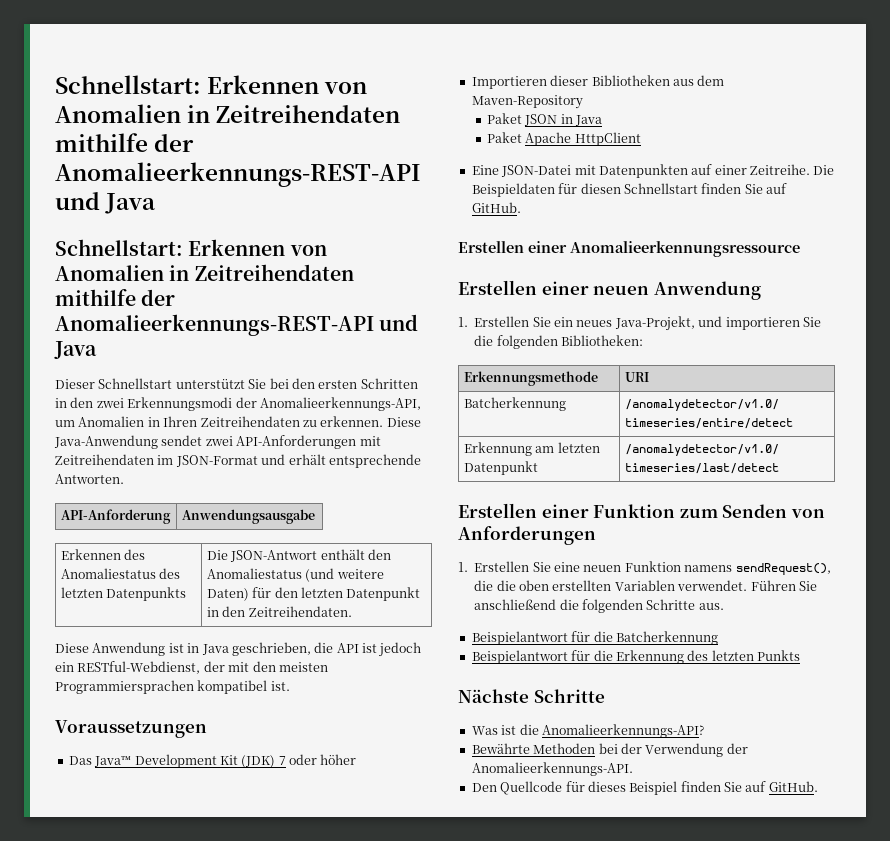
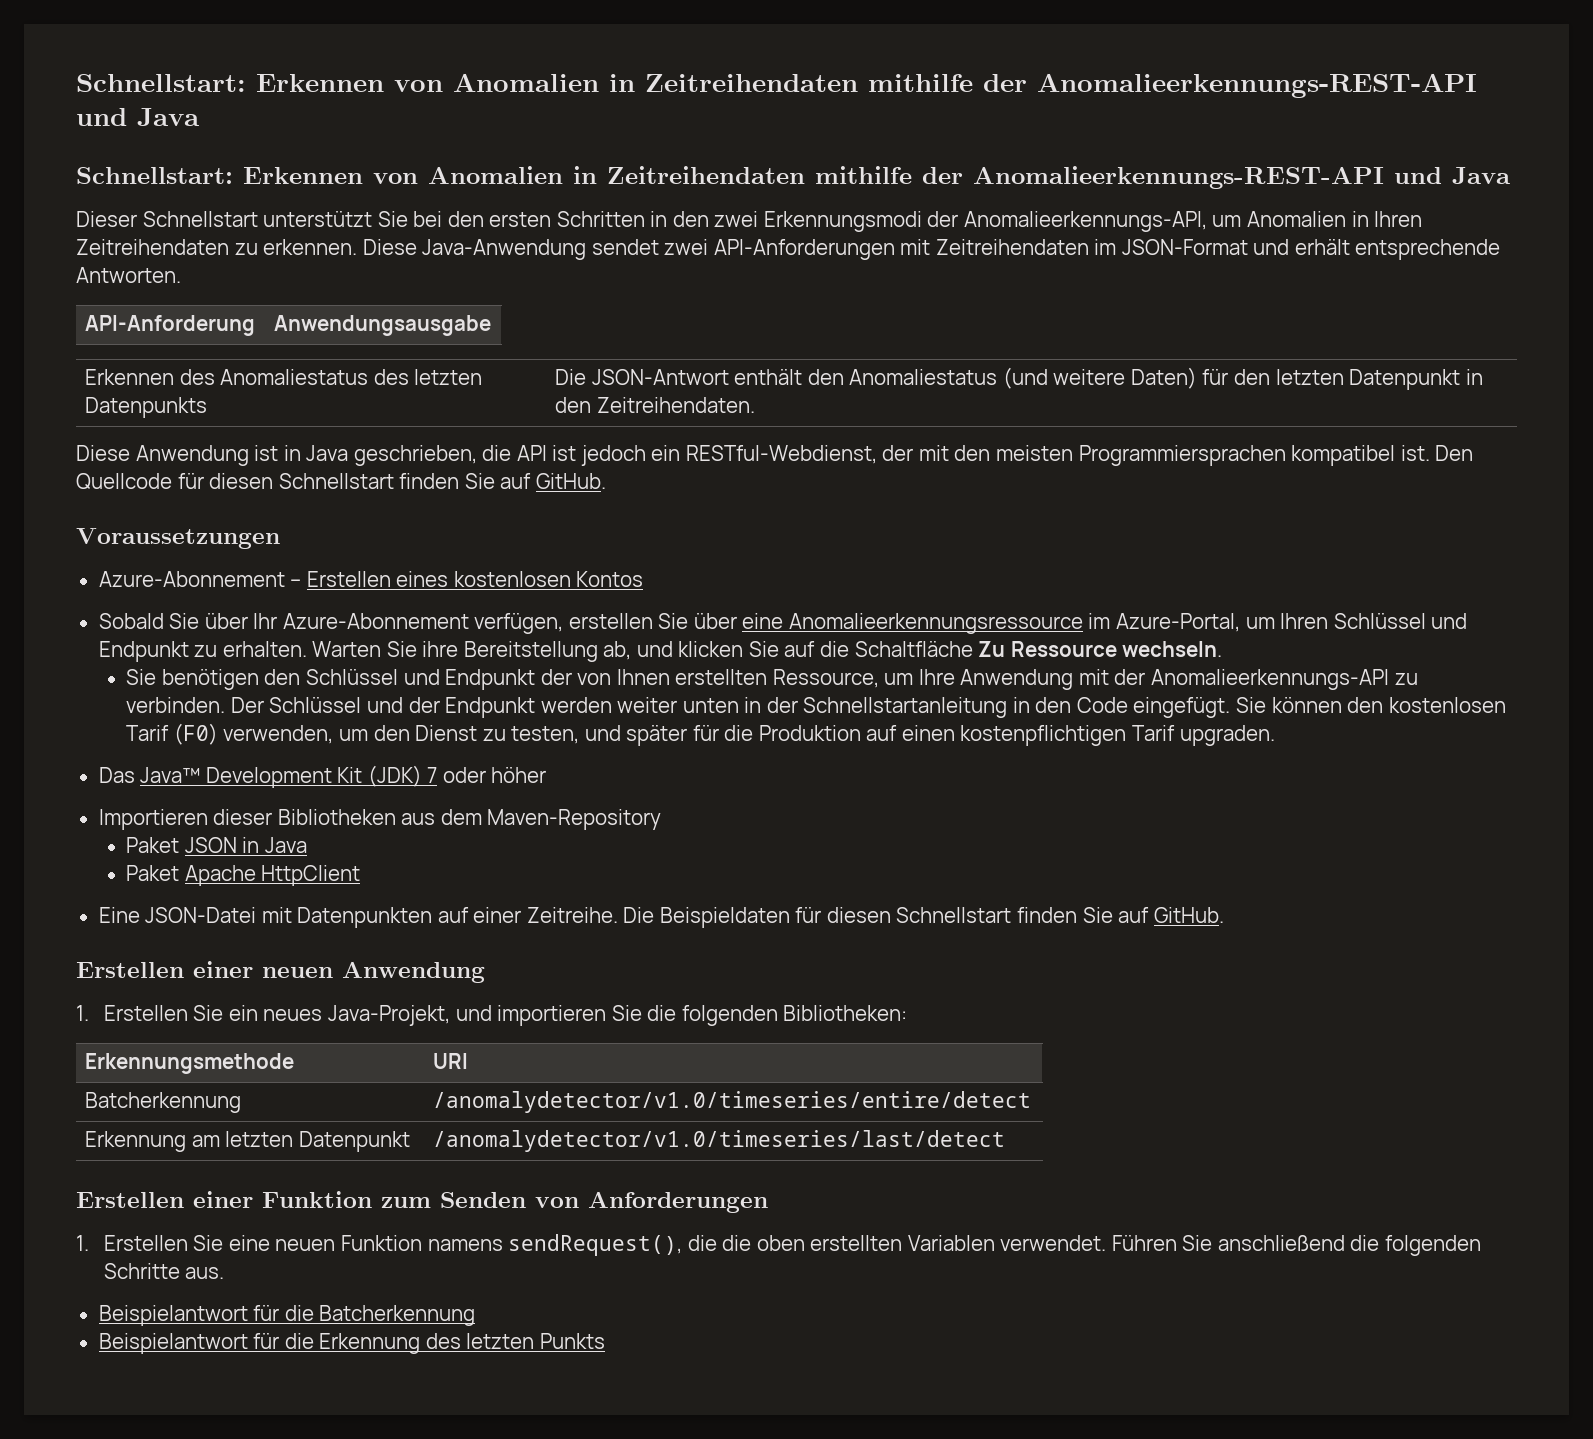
[55,720,207,738] // Voraussetzungen -> [1435,445,1474,461] [76,473,606,489] [76,528,280,549] [98,571,644,587] [98,613,1468,634] [98,641,1223,662] [126,669,1418,690] [126,697,1506,718] [126,723,1275,746] Den Quellcode für diesen Schnellstart finden Sie auf GitHub. // Voraussetzungen // Azure-Abonnement – Erstellen eines kostenlosen Kontos // Sobald Sie über Ihr Azure-Abonnement verfügen, erstellen Sie über eine Anomalieerkennungsressource im Azure-Portal, um Ihren Schlüssel und Endpunkt zu erhalten. Warten Sie ihre Bereitstellung ab, und klicken Sie auf die Schaltfläche Zu Ressource wechseln. // Sie benötigen den Schlüssel und Endpunkt der von Ihnen erstellten Ressource, um Ihre Anwendung mit der Anomalieerkennungs-API zu verbinden. Der Schlüssel und der Endpunkt werden weiter unten in der Schnellstartanleitung in den Code eingefügt. Sie können den kostenlosen Tarif (F0) verwenden, um den Dienst zu testen, und später für die Produktion auf einen kostenpflichtigen Tarif upgraden.
[458,241,800,257] // Erstellen einer Anomalieerkennungsressource -> (1224, 915) none
[458,689,605,703] [471,724,704,738] [471,743,748,757] [471,762,633,776] [471,781,818,795] // Nächste Schritte // Was ist die Anomalieerkennungs-API? // Bewährte Methoden bei der Verwendung der Anomalieerkennungs-API. // Den Quellcode für dieses Beispiel finden Sie auf GitHub. -> (605, 1341) none

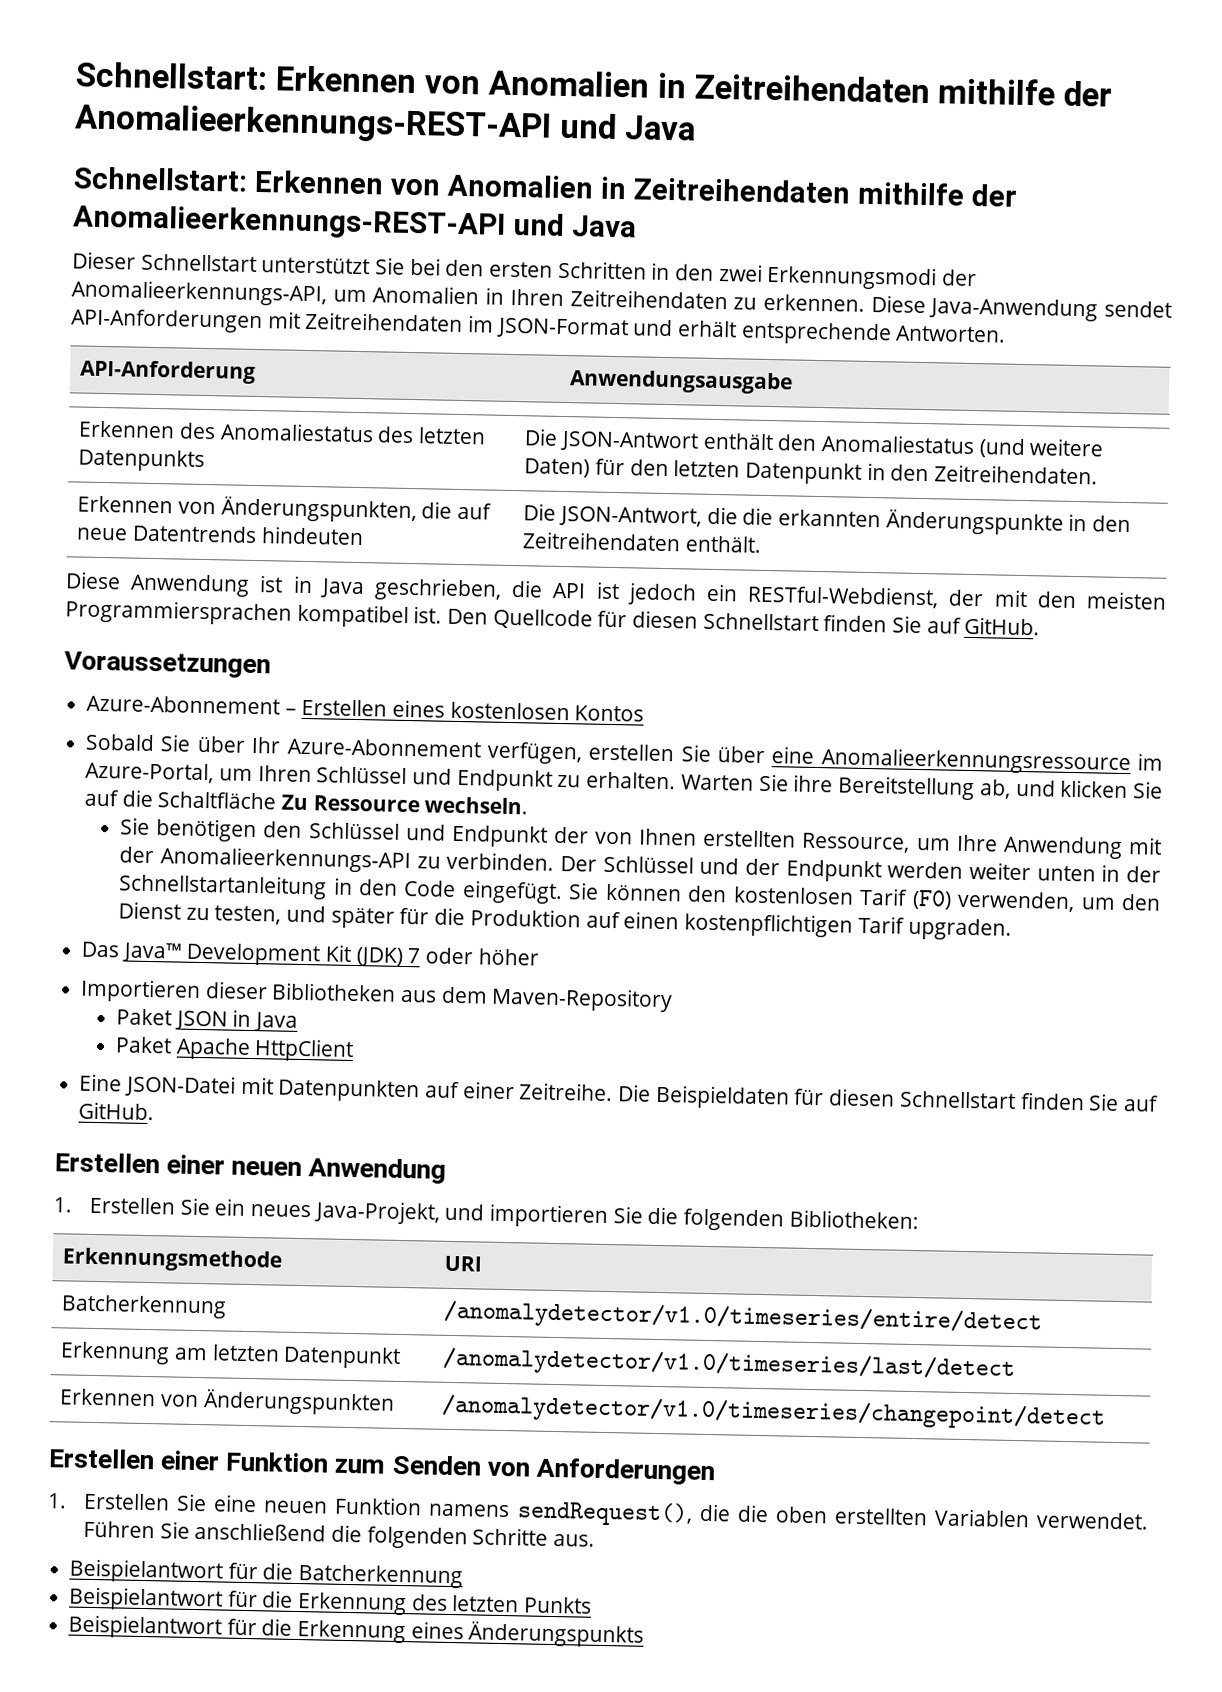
[664,239,709,255] zwei -> (1173, 309) none
(755, 405) none -> [77,495,492,524] [76,524,364,546] [523,503,1131,536] [522,531,762,553] // Erkennen von Änderungspunkten, die auf neue Datentrends hindeuten | Die JSON-Antwort, die die erkannten Änderungspunkte in den Zeitreihendaten enthält.
(1006, 1141) none -> [59,1388,395,1416] [441,1393,1107,1431] // Erkennen von Änderungspunkten | /anomalydetector/v1.0/timeseries/changepoint/detect
(605, 1341) none -> [68,1614,645,1648] // Beispielantwort für die Erkennung eines Änderungspunkts

